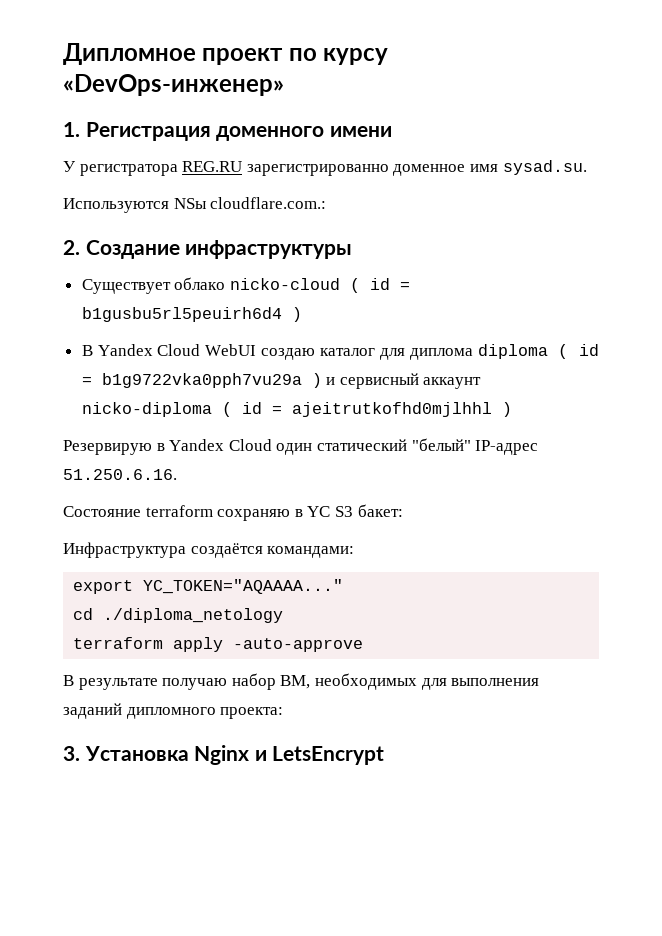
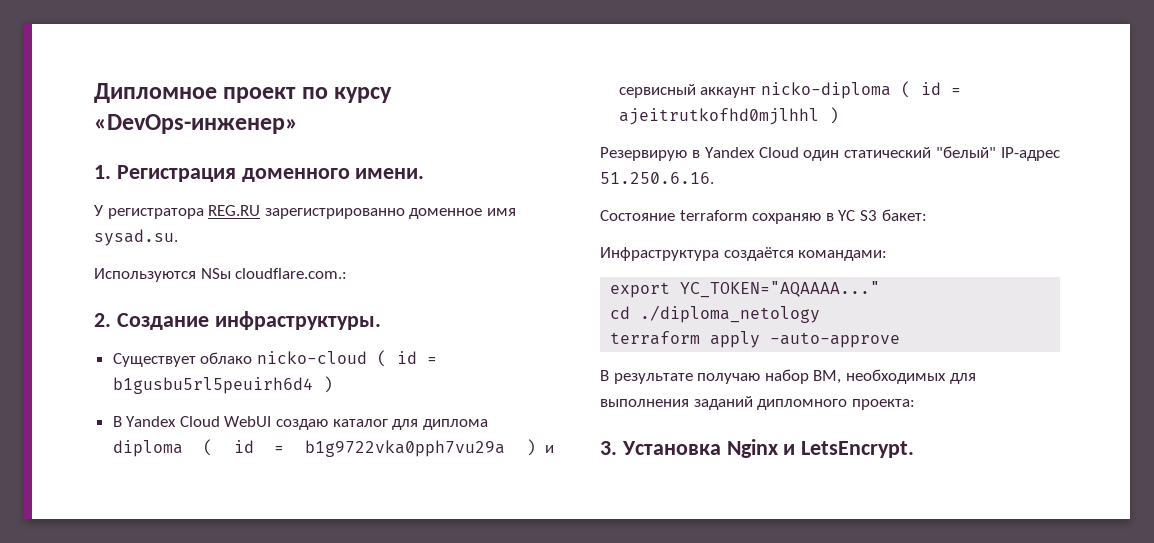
[329,126,392,137] имени -> [355,168,425,179] имени.
[185,240,353,259] инфраструктуры -> [214,311,381,330] инфраструктуры.
[272,746,385,765] LetsEncrypt -> [801,441,915,458] LetsEncrypt.

